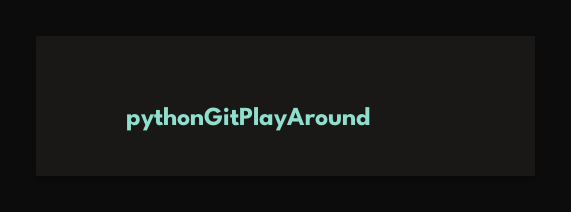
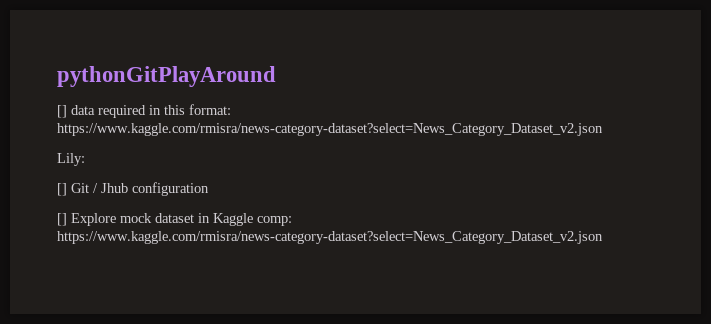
(371, 119) none -> [57,104,231,118] [57,123,603,136] [57,153,85,166] [57,182,209,196] [57,213,292,226] [57,231,603,244] // [] data required in this format: https://www.kaggle.com/rmisra/news-category-dataset?select=News_Category_Dataset_v2.json // Lily: // [] Git / Jhub configuration // [] Explore mock dataset in Kaggle comp: https://www.kaggle.com/rmisra/news-category-dataset?select=News_Category_Dataset_v2.json

